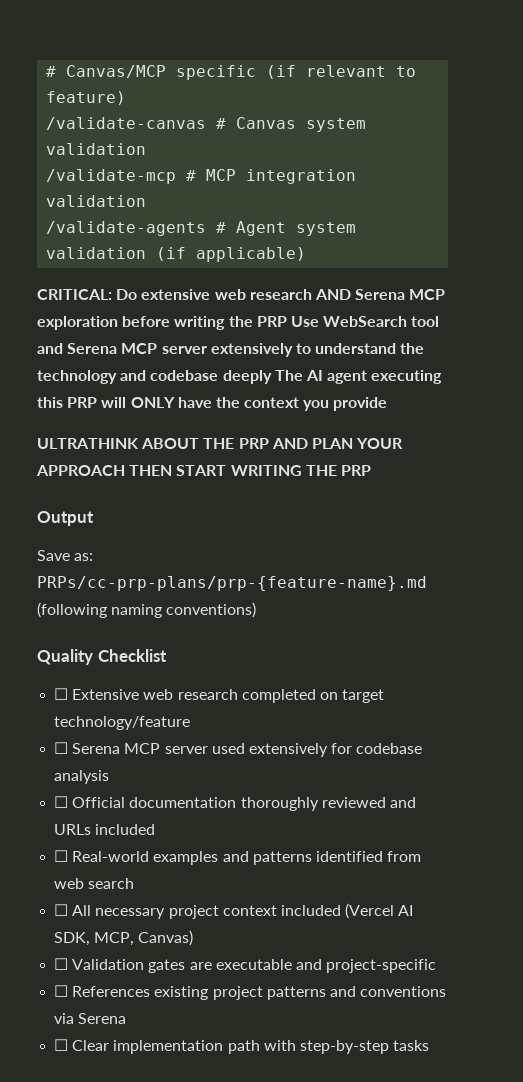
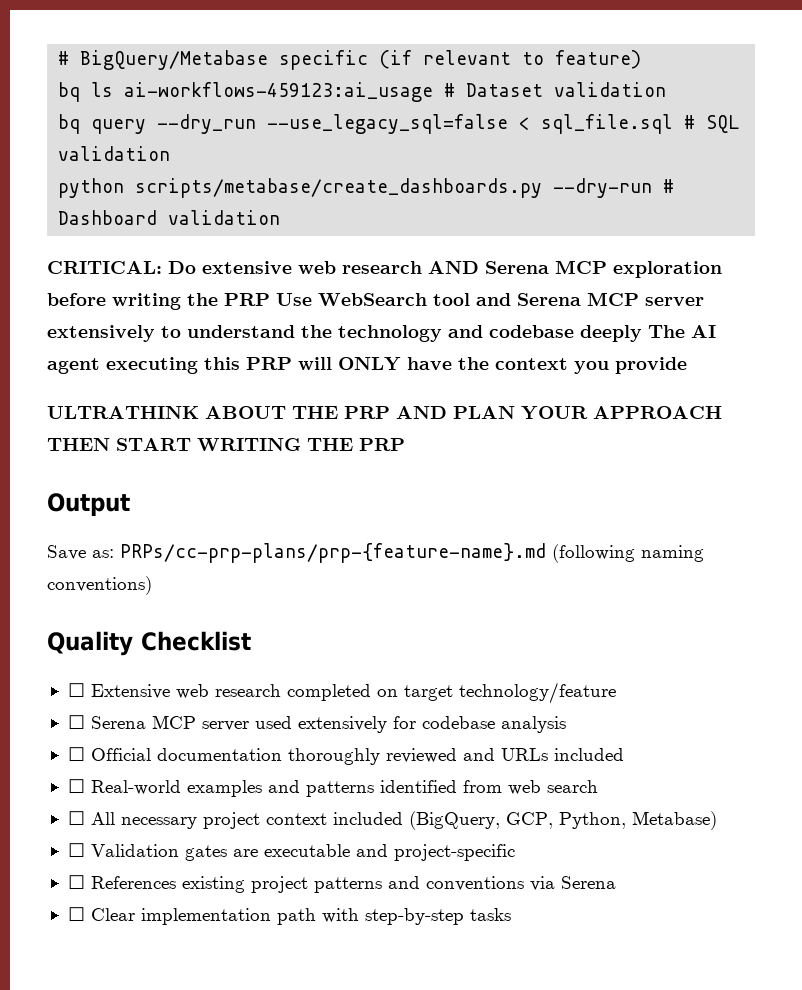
[46,65,167,78] # Canvas/MCP -> [58,50,269,70] # BigQuery/Metabase
[46,117,367,132] [46,143,147,155] [46,169,357,184] [46,195,147,207] [46,221,357,236] [46,247,307,262] /validate-canvas # Canvas system validation // /validate-mcp # MCP integration validation // /validate-agents # Agent system validation (if applicable) -> [58,82,667,102] [58,114,740,134] [58,146,171,161] [58,178,675,198] [58,210,281,225] bq ls ai-workflows-459123:ai_usage # Dataset validation // bq query --dry_run --use_legacy_sql=false < sql_file.sql # SQL validation // python scripts/metabase/create_dashboards.py --dry-run # Dashboard validation
[345,903,414,919] [54,930,194,946] (Vercel AI SDK, MCP, Canvas) -> [408,811,717,830] (BigQuery, GCP, Python, Metabase)

